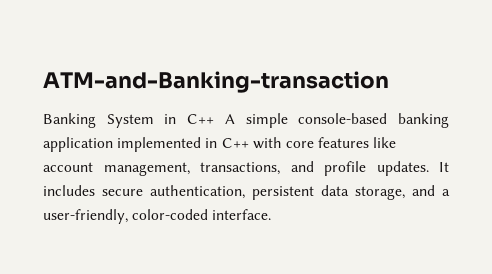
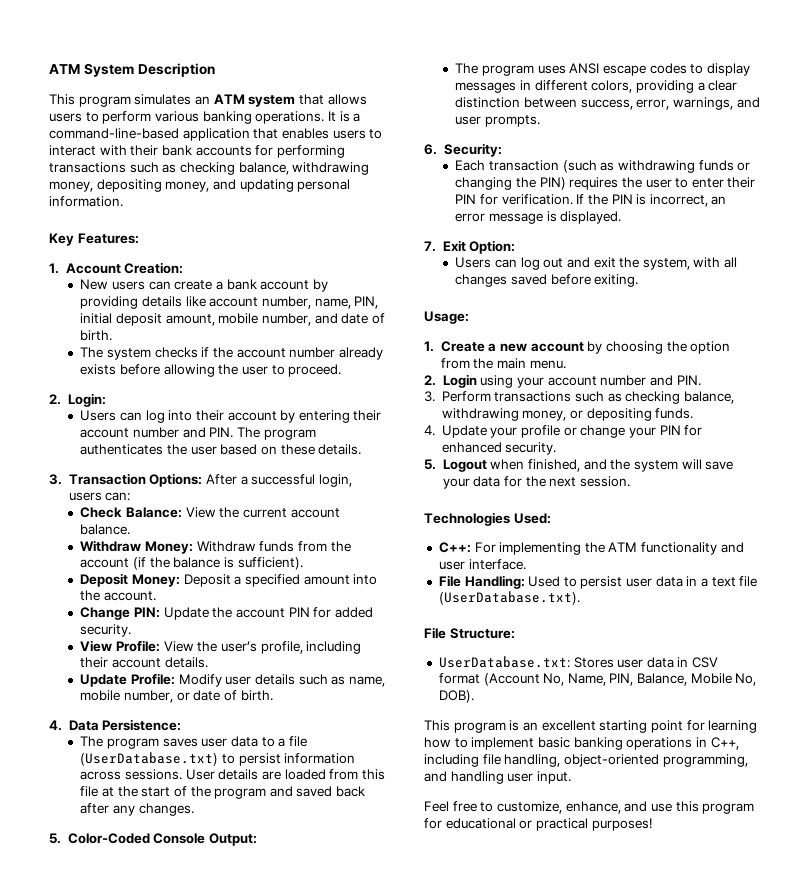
[43,71,389,93] [43,113,450,128] [43,137,397,152] [43,161,449,176] [43,185,450,200] [43,209,272,224] ATM-and-Banking-transaction // Banking System in C++ A simple console-based banking application implemented in C++ with core features like account management, transactions, and profile updates. It includes secure authentication, persistent data storage, and a user-friendly, color-coded interface. -> [49,63,215,77] [49,94,367,107] [49,111,361,124] [49,128,383,141] [49,145,345,158] [49,162,370,175] [49,179,351,192] [49,196,123,207] [49,233,139,246] [49,262,184,274] [80,279,328,292] [80,296,379,309] [80,313,385,326] [80,330,113,341] [80,347,383,360] [80,364,342,377] [49,393,106,407] [80,410,382,423] [80,427,316,440] [80,444,362,455] [49,473,352,487] [68,492,131,501] [80,507,340,518] [80,524,131,535] [80,540,351,554] [80,557,303,570] [80,573,378,587] [80,590,156,601] [80,607,373,620] [80,624,132,637] [80,640,362,654] [80,657,208,668] [80,673,385,687] [80,690,273,703] [49,719,182,731] [80,736,307,749] [80,752,356,766] [80,769,385,780] [80,786,366,799] [80,803,194,816] [49,833,258,846] [455,63,750,76] [455,80,738,93] [455,97,760,110] [455,115,540,127] [424,143,502,157] [455,160,751,173] [455,177,756,190] [455,194,727,207] [455,211,622,224] [424,240,516,254] [455,257,738,270] [455,274,639,287] [424,311,469,324] [424,341,731,354] [440,358,566,369] [424,374,701,388] [424,391,734,404] [441,408,694,421] [424,425,703,438] [441,442,557,455] [424,459,734,472] [442,476,630,489] [424,512,551,526] [438,542,744,555] [438,559,526,570] [438,575,758,589] [438,591,580,605] [424,627,515,639] [438,656,719,668] [438,673,757,686] [438,690,474,703] [424,720,758,733] [424,737,739,750] [424,754,748,767] [424,771,571,784] [424,801,755,814] [424,818,652,831] ATM System Description // This program simulates an ATM system that allows users to perform various banking operations. It is a command-line-based application that enables users to interact with their bank accounts for performing transactions such as checking balance, withdrawing money, depositing money, and updating personal information. // Key Features: // 1. Account Creation: // New users can create a bank account by providing details like account number, name, PIN, initial deposit amount, mobile number, and date of birth. // The system checks if the account number already exists before allowing the user to proceed. // 2. Login: // Users can log into their account by entering their account number and PIN. The program authenticates the user based on these details. // 3. Transaction Options: After a successful login, users can: // Check Balance: View the current account balance. // Withdraw Money: Withdraw funds from the account (if the balance is sufficient). // Deposit Money: Deposit a specified amount into the account. // Change PIN: Update the account PIN for added security. // View Profile: View the user’s profile, including their account details. // Update Profile: Modify user details such as name, mobile number, or date of birth. // 4. Data Persistence: // The program saves user data to a file (UserDatabase.txt) to persist information across sessions. User details are loaded from this file at the start of the program and saved back after any changes. // 5. Color-Coded Console Output: // The program uses ANSI escape codes to display messages in different colors, providing a clear distinction between success, error, warnings, and user prompts. // 6. Security: // Each transaction (such as withdrawing funds or changing the PIN) requires the user to enter their PIN for verification. If the PIN is incorrect, an error message is displayed. // 7. Exit Option: // Users can log out and exit the system, with all changes saved before exiting. // Usage: // 1. Create a new account by choosing the option from the main menu. // 2. Login using your account number and PIN. // 3. Perform transactions such as checking balance, withdrawing money, or depositing funds. // 4. Update your profile or change your PIN for enhanced security. // 5. Logout when finished, and the system will save your data for the next session. // Technologies Used: // C++: For implementing the ATM functionality and user interface. // File Handling: Used to persist user data in a text file (UserDatabase.txt). // File Structure: // UserDatabase.txt: Stores user data in CSV format (Account No, Name, PIN, Balance, Mobile No, DOB). // This program is an excellent starting point for learning how to implement basic banking operations in C++, including file handling, object-oriented programming, and handling user input. // Feel free to customize, enhance, and use this program for educational or practical purposes!

